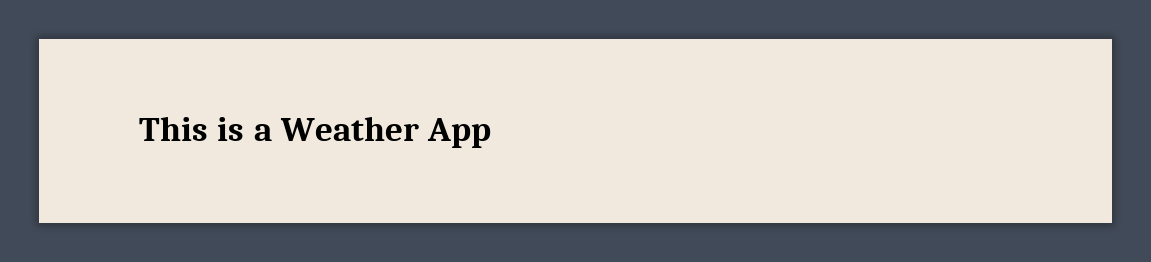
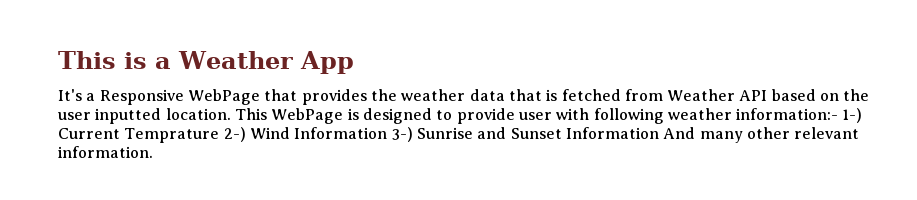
(492, 133) none -> [58,89,870,105] [58,108,863,124] [58,127,860,143] [58,146,153,158] // It's a Responsive WebPage that provides the weather data that is fetched from Weather API based on the user inputted location. This WebPage is designed to provide user with following weather information:- 1-) Current Temprature 2-) Wind Information 3-) Sunrise and Sunset Information And many other relevant information.

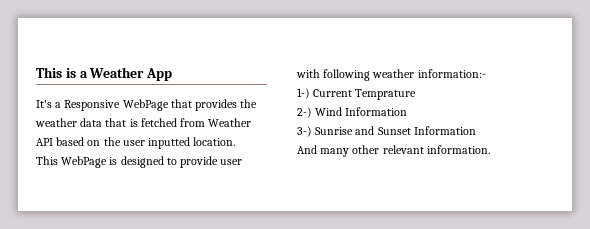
(231, 114) none -> (236, 141) //
(839, 114) none -> (486, 73) //
(220, 135) none -> (417, 94) //
(388, 133) none -> (408, 111) //
(659, 133) none -> (476, 130) //

